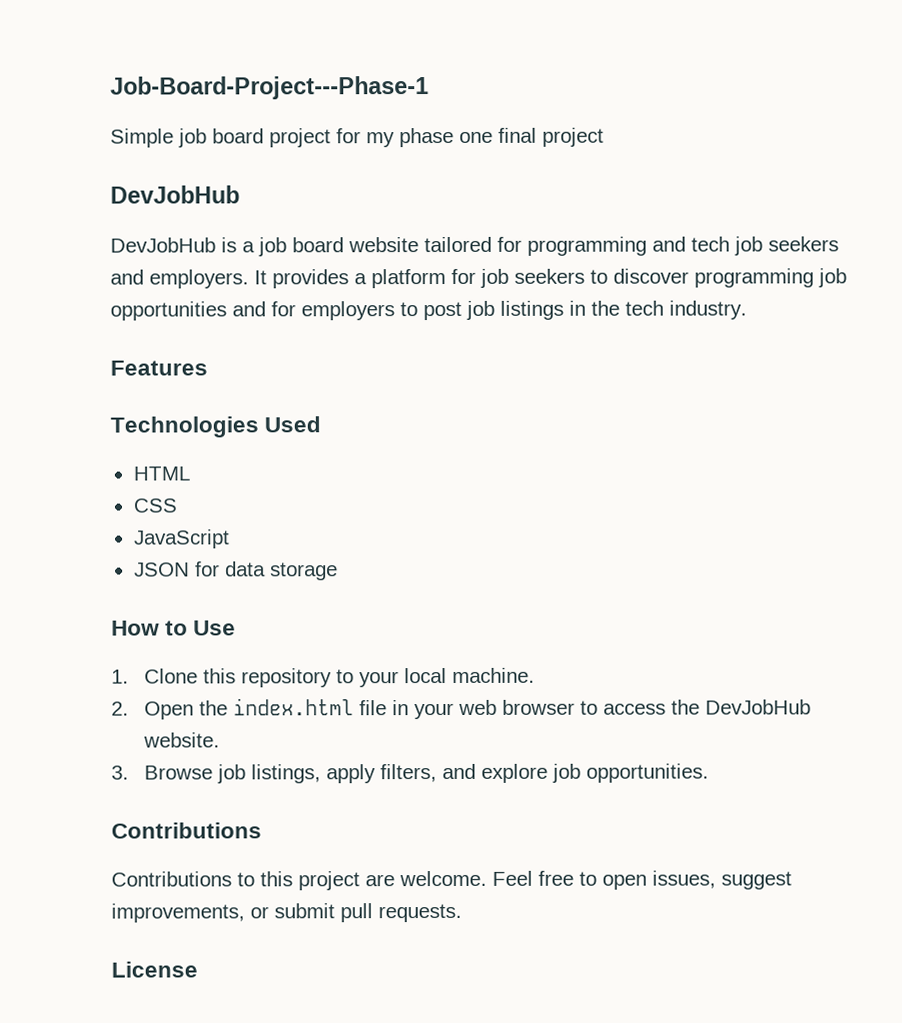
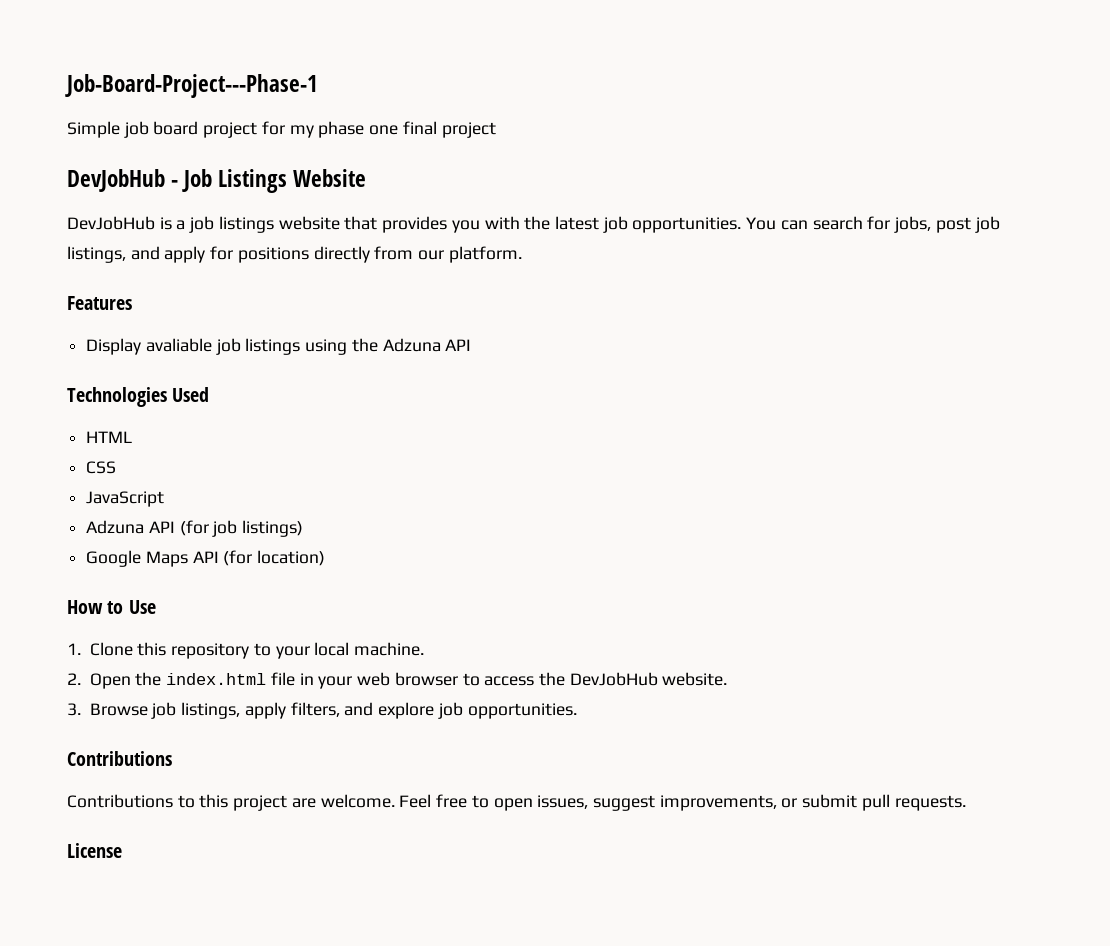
(240, 194) none -> [171,169,367,193] - Job Listings Website
[292,236,839,256] [110,268,847,289] [110,300,747,321] [110,360,208,376] board website tailored for programming and tech job seekers and employers. It provides a platform for job seekers to discover programming job opportunities and for employers to post job listings in the tech industry. // Features -> [218,216,1000,233] [67,246,522,263] [67,296,132,310] [86,338,472,355] listings website that provides you with the latest job opportunities. You can search for jobs, post job listings, and apply for positions directly from our platform. // Features // Display avaliable job listings using the Adzuna API
[133,561,338,581] JSON for data storage -> [86,520,304,537] [86,550,326,567] Adzuna API (for job listings) // Google Maps API (for location)

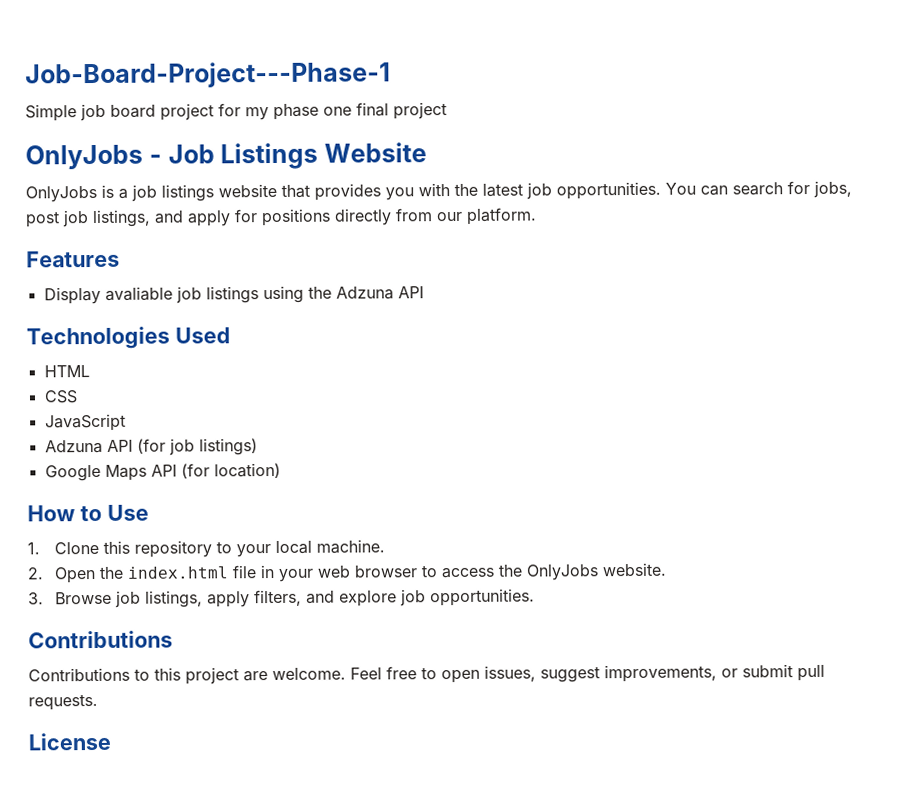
[67,169,165,192] DevJobHub -> [25,144,143,170] OnlyJobs
[67,216,155,230] DevJobHub -> [25,185,97,203] OnlyJobs
[569,672,658,686] DevJobHub -> [526,564,600,581] OnlyJobs

